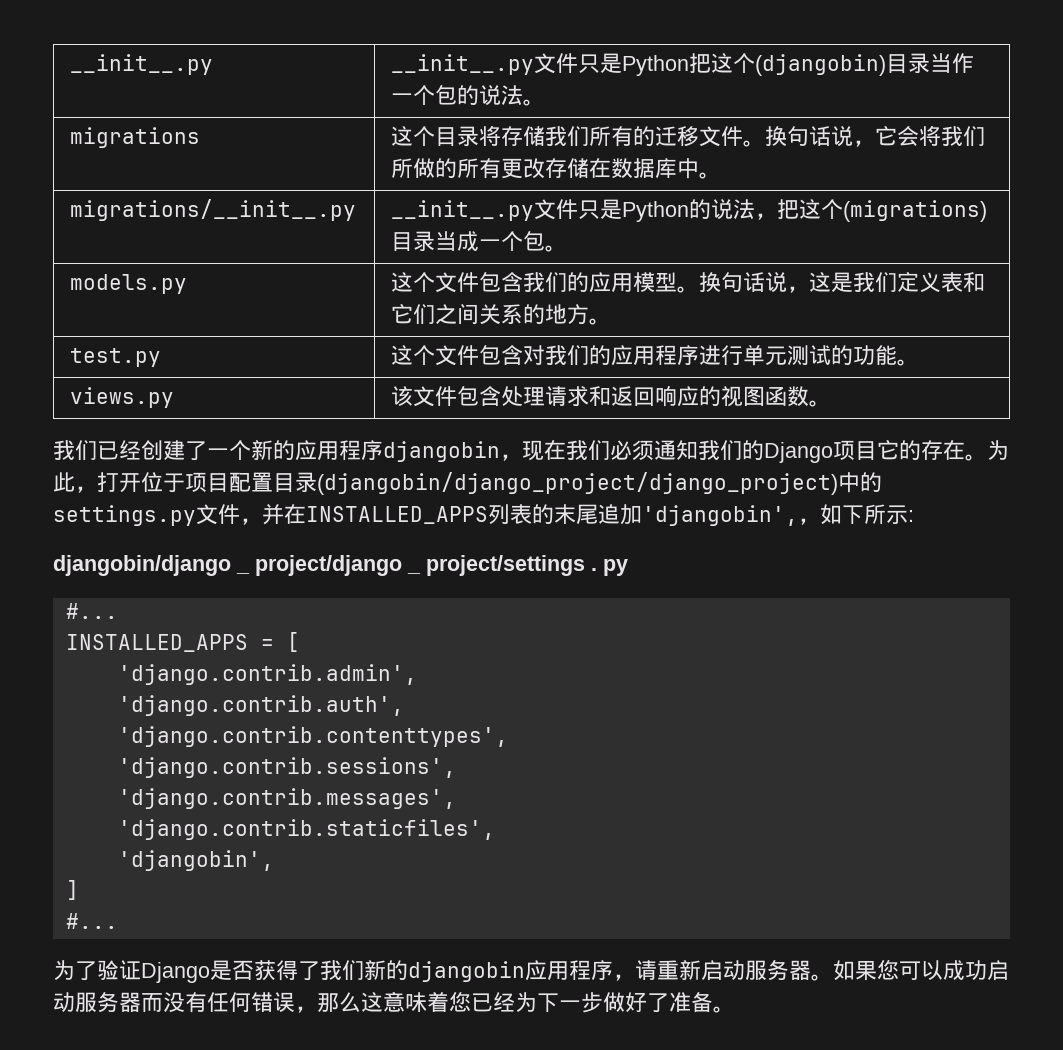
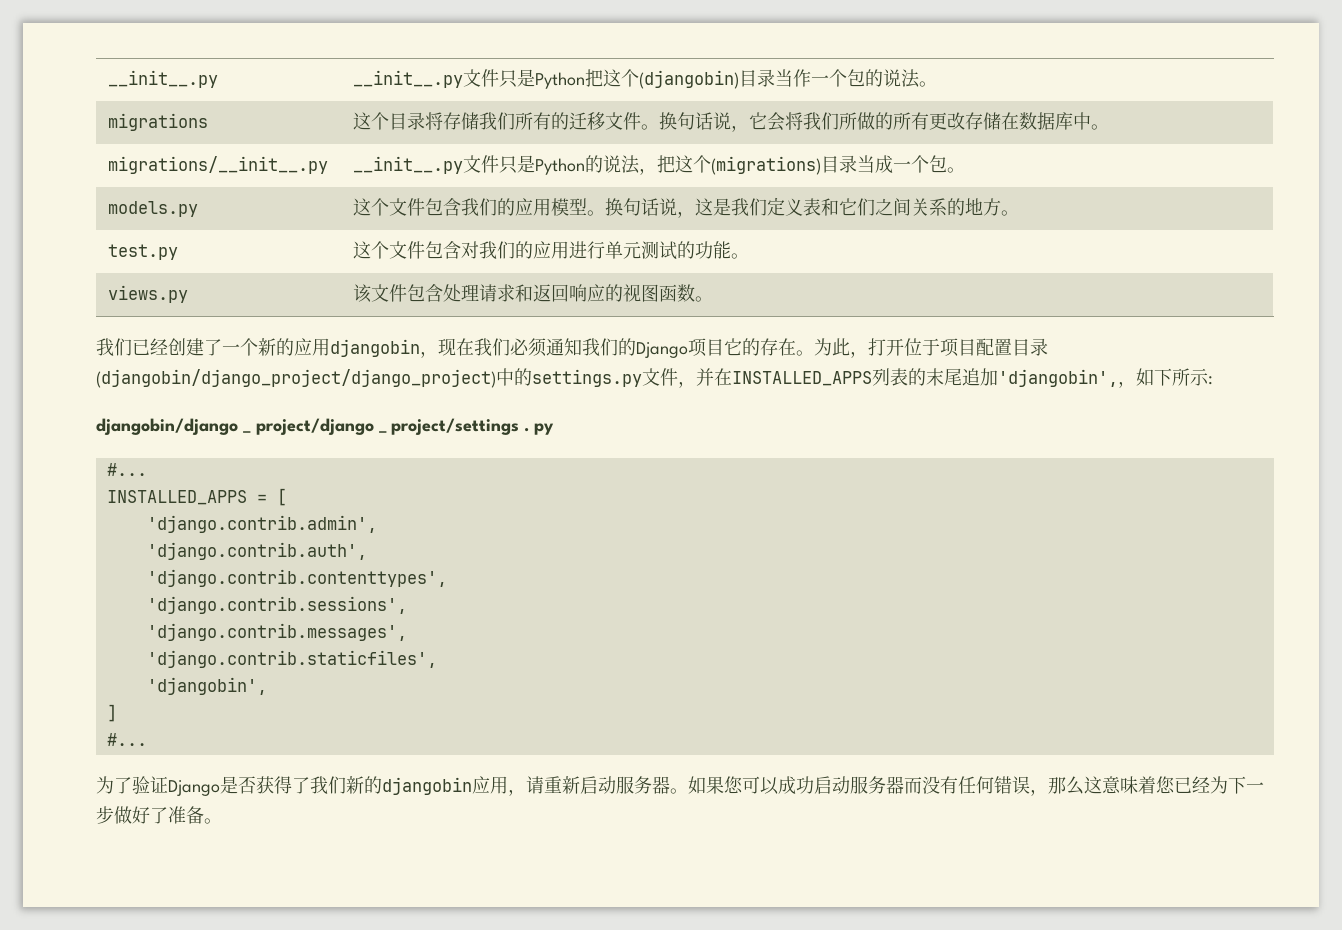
[655,345,700,365] 程序 -> (570, 250) none
[339,440,383,460] 程序 -> (330, 347) none
[569,960,613,980] 程序 -> (508, 785) none

